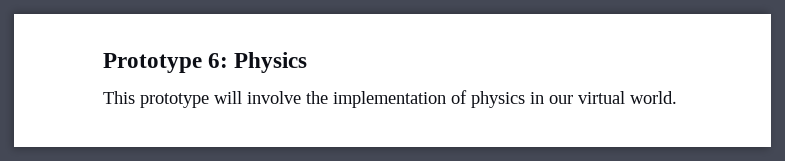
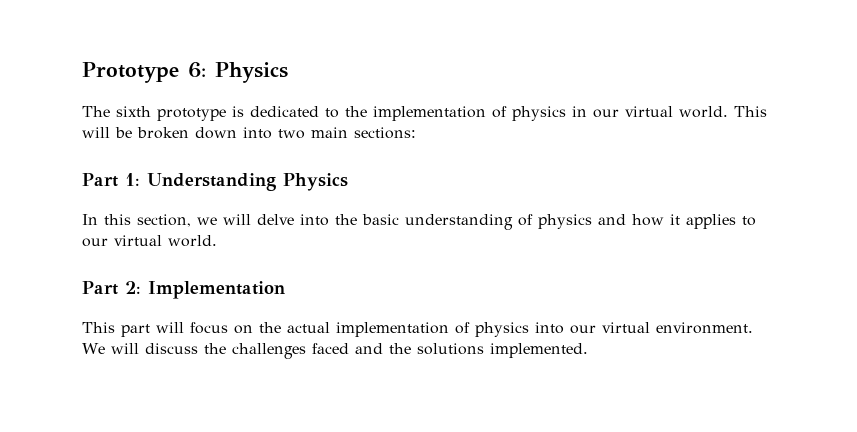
[103,91,301,108] This prototype will involve -> [82,106,339,121] The sixth prototype is dedicated to
(677, 97) none -> [734,106,767,117] [82,127,416,139] [82,173,348,191] [82,214,756,230] [82,235,217,247] [82,281,285,299] [82,322,753,337] [82,343,588,359] This will be broken down into two main sections: // Part 1: Understanding Physics // In this section, we will delve into the basic understanding of physics and how it applies to our virtual world. // Part 2: Implementation // This part will focus on the actual implementation of physics into our virtual environment. We will discuss the challenges faced and the solutions implemented.

